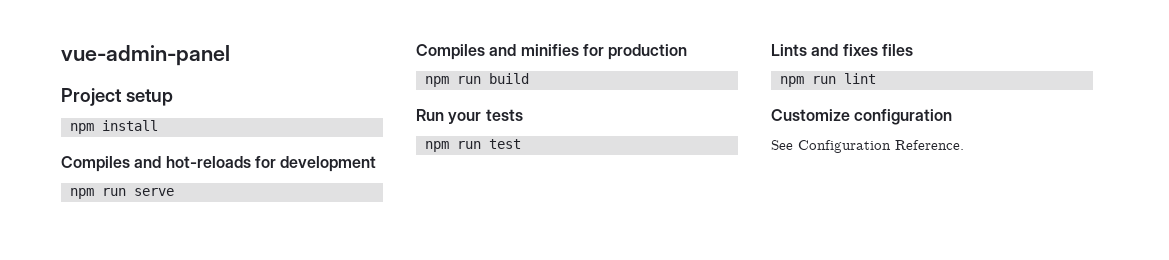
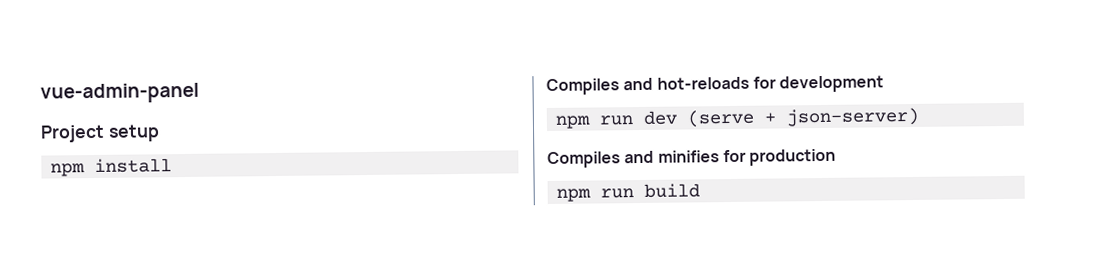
[133,188,174,196] serve -> [643,107,919,128] dev (serve + json-server)
[416,109,523,124] [424,139,521,152] [771,44,913,56] [779,73,876,87] [771,109,953,125] [771,140,964,153] // Run your tests // npm run test // Lints and fixes files // npm run lint // Customize configuration // See Configuration Reference. -> (700, 190) none

